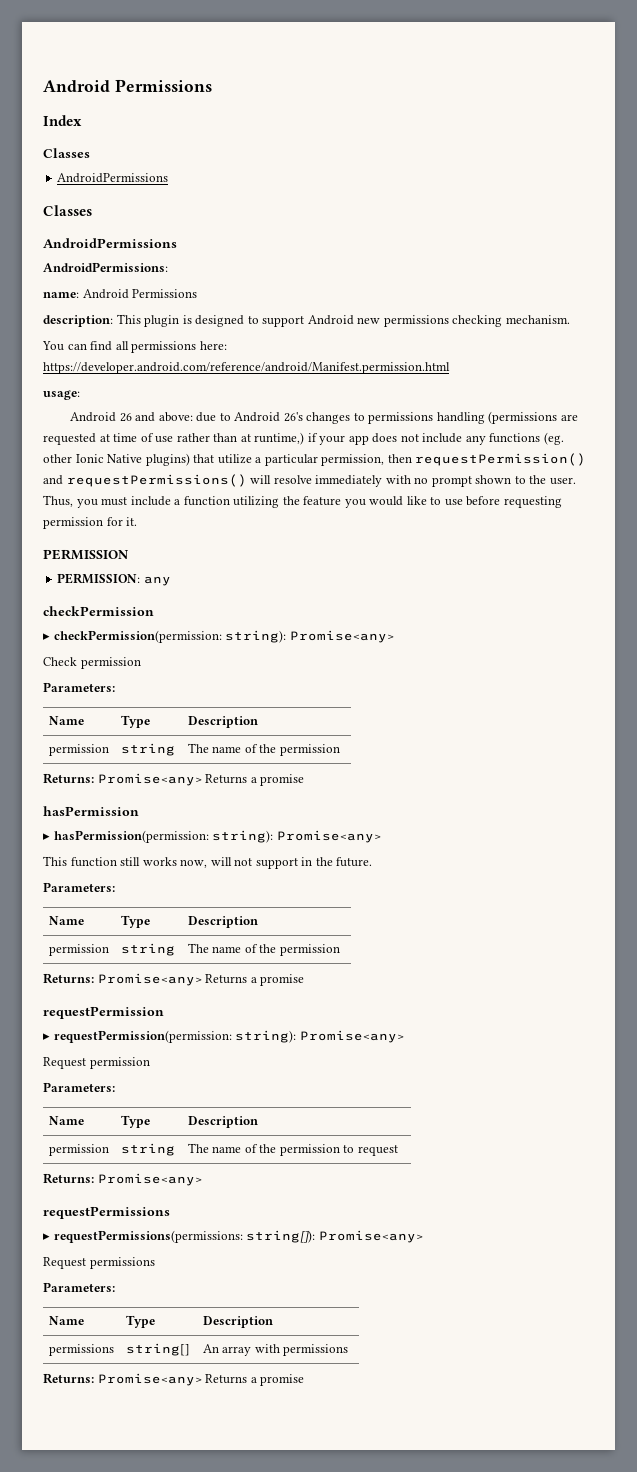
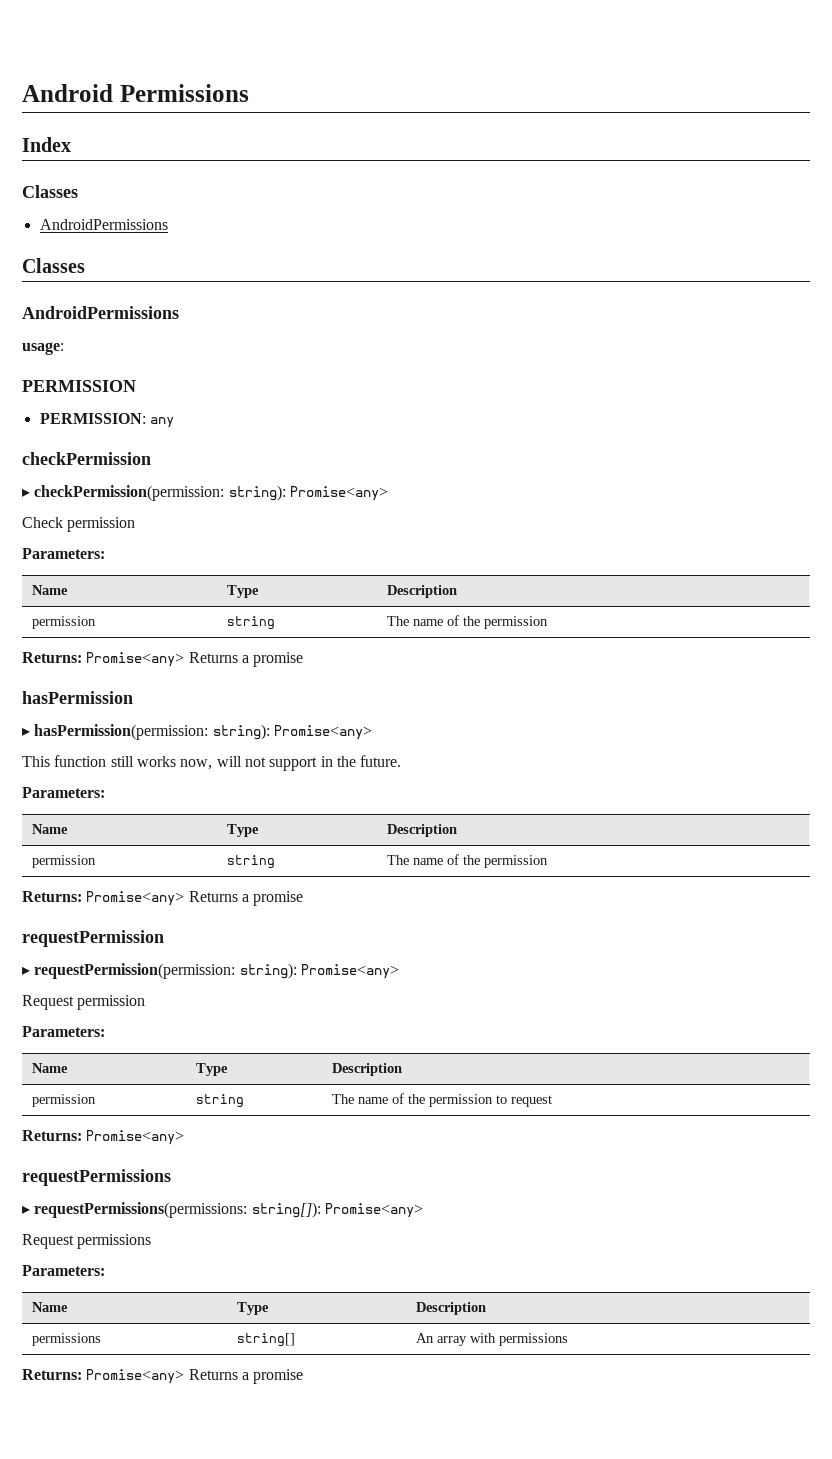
[43,262,168,272] [43,289,198,299] [43,314,570,327] [42,341,227,353] [43,362,450,374] [43,390,80,400] [70,411,578,424] [43,432,564,445] [43,453,587,466] [43,474,576,487] [43,495,562,508] [43,517,138,529] AndroidPermissions: // name: Android Permissions // description: This plugin is designed to support Android new permissions checking mechanism. // You can find all permissions here: https://developer.android.com/reference/android/Manifest.permission.html // usage: // Android 26 and above: due to Android 26's changes to permissions handling (permissions are requested at time of use rather than at runtime,) if your app does not include any functions (eg. other Ionic Native plugins) that utilize a particular permission, then requestPermission() and requestPermissions() will resolve immediately with no prompt shown to the user. Thus, you must include a function utilizing the feature you would like to use before requesting permission for it. -> [22,342,64,355] usage:

